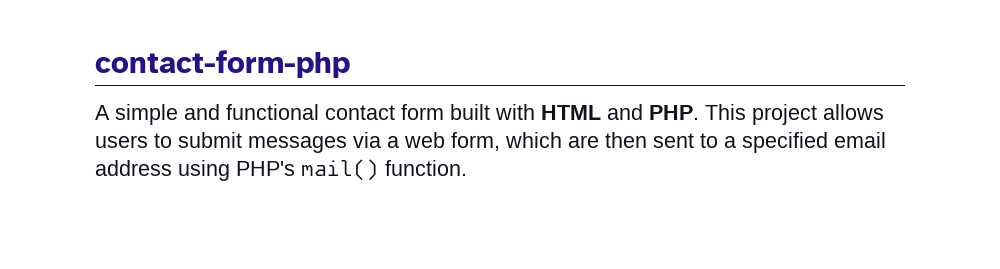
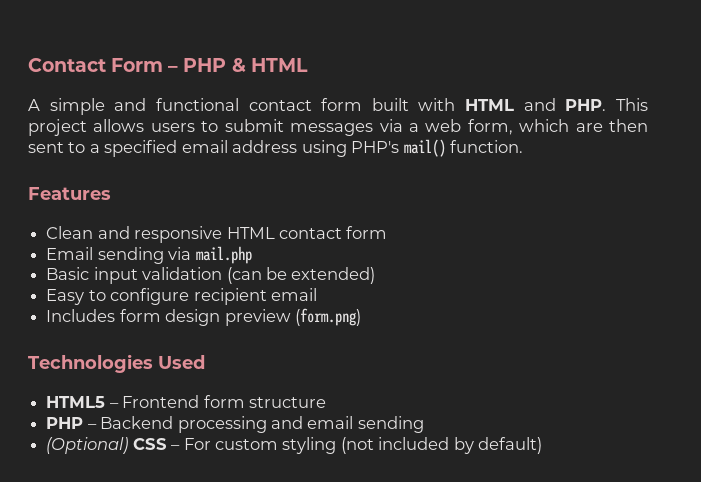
[95,50,350,78] contact-form-php -> [28,58,308,72] Contact Form – PHP & HTML
(467, 168) none -> [28,187,111,200] [46,226,388,243] [46,246,252,264] [46,267,376,284] [46,288,317,305] [46,308,361,326] [28,354,205,373] [46,395,326,408] [46,416,424,433] [46,437,543,454] // Features // Clean and responsive HTML contact form // Email sending via mail.php // Basic input validation (can be extended) // Easy to configure recipient email // Includes form design preview (form.png) // Technologies Used // HTML5 – Frontend form structure // PHP – Backend processing and email sending // (Optional) CSS – For custom styling (not included by default)

